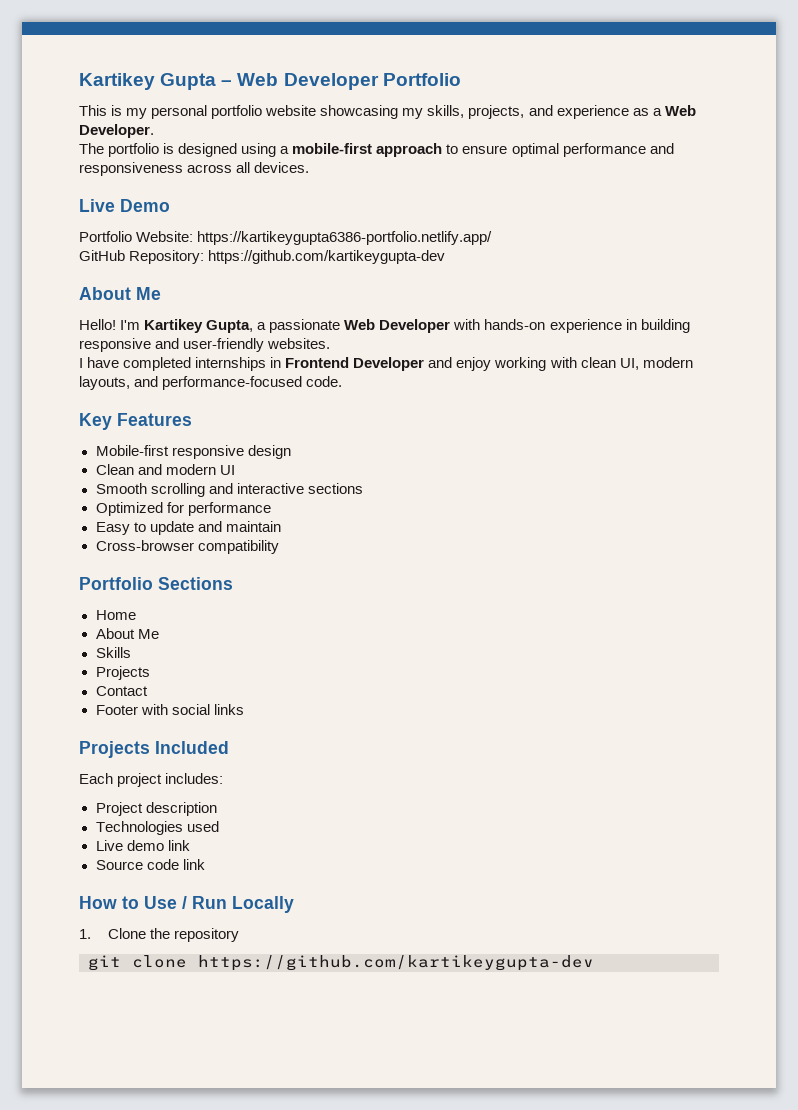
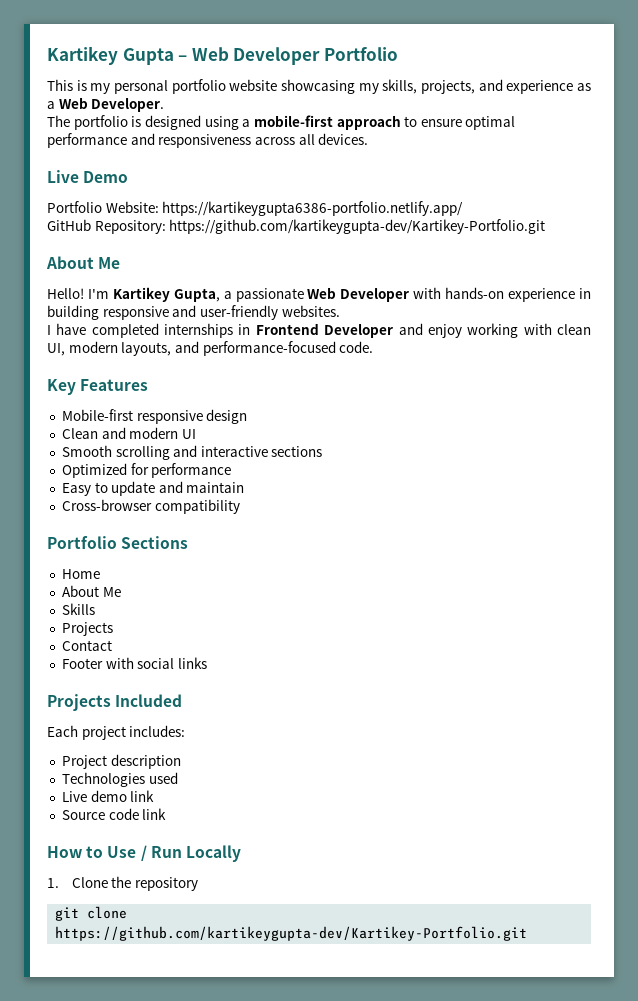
[208,250,446,264] https://github.com/kartikeygupta-dev -> [169,219,546,234] https://github.com/kartikeygupta-dev/Kartikey-Portfolio.git
[198,955,594,971] https://github.com/kartikeygupta-dev -> [55,926,528,941] https://github.com/kartikeygupta-dev/Kartikey-Portfolio.git

